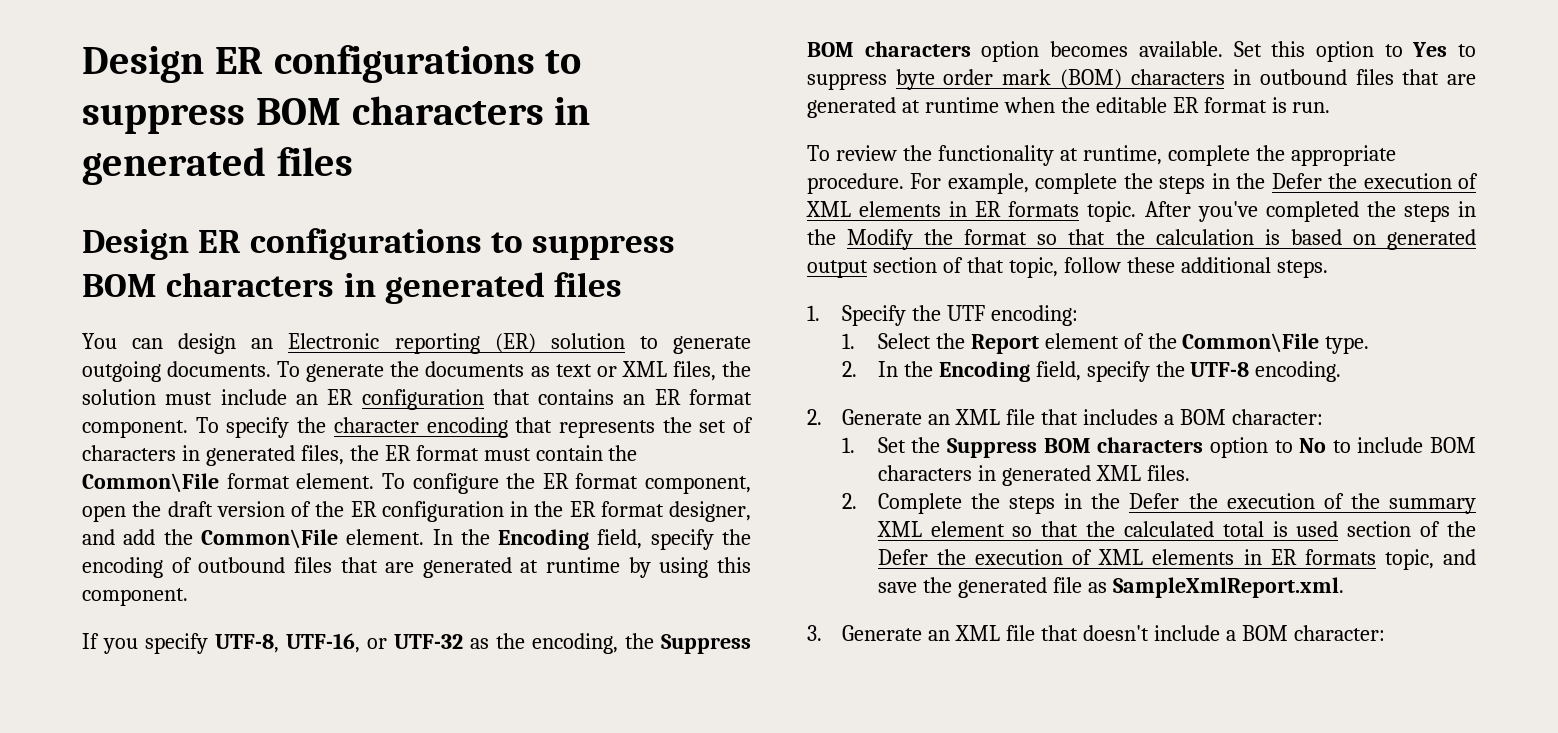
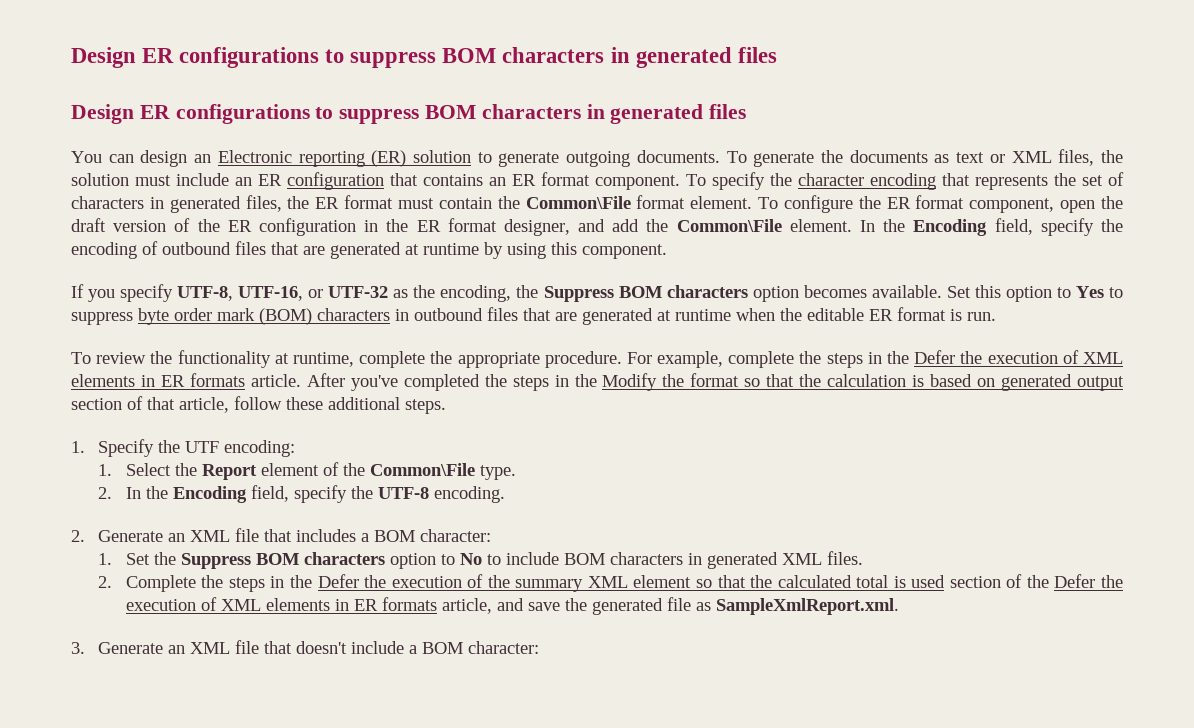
[1087,201,1137,222] topic. -> [250,374,301,387] article.
[1008,257,1058,278] topic, -> [179,397,229,413] article,
[1384,549,1434,570] topic, -> [441,598,492,614] article,

